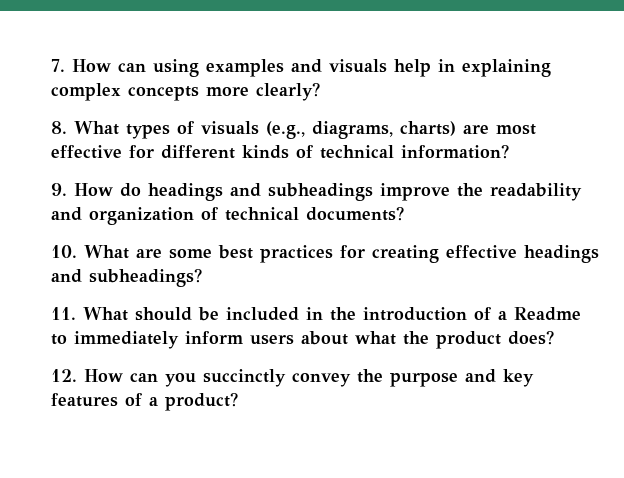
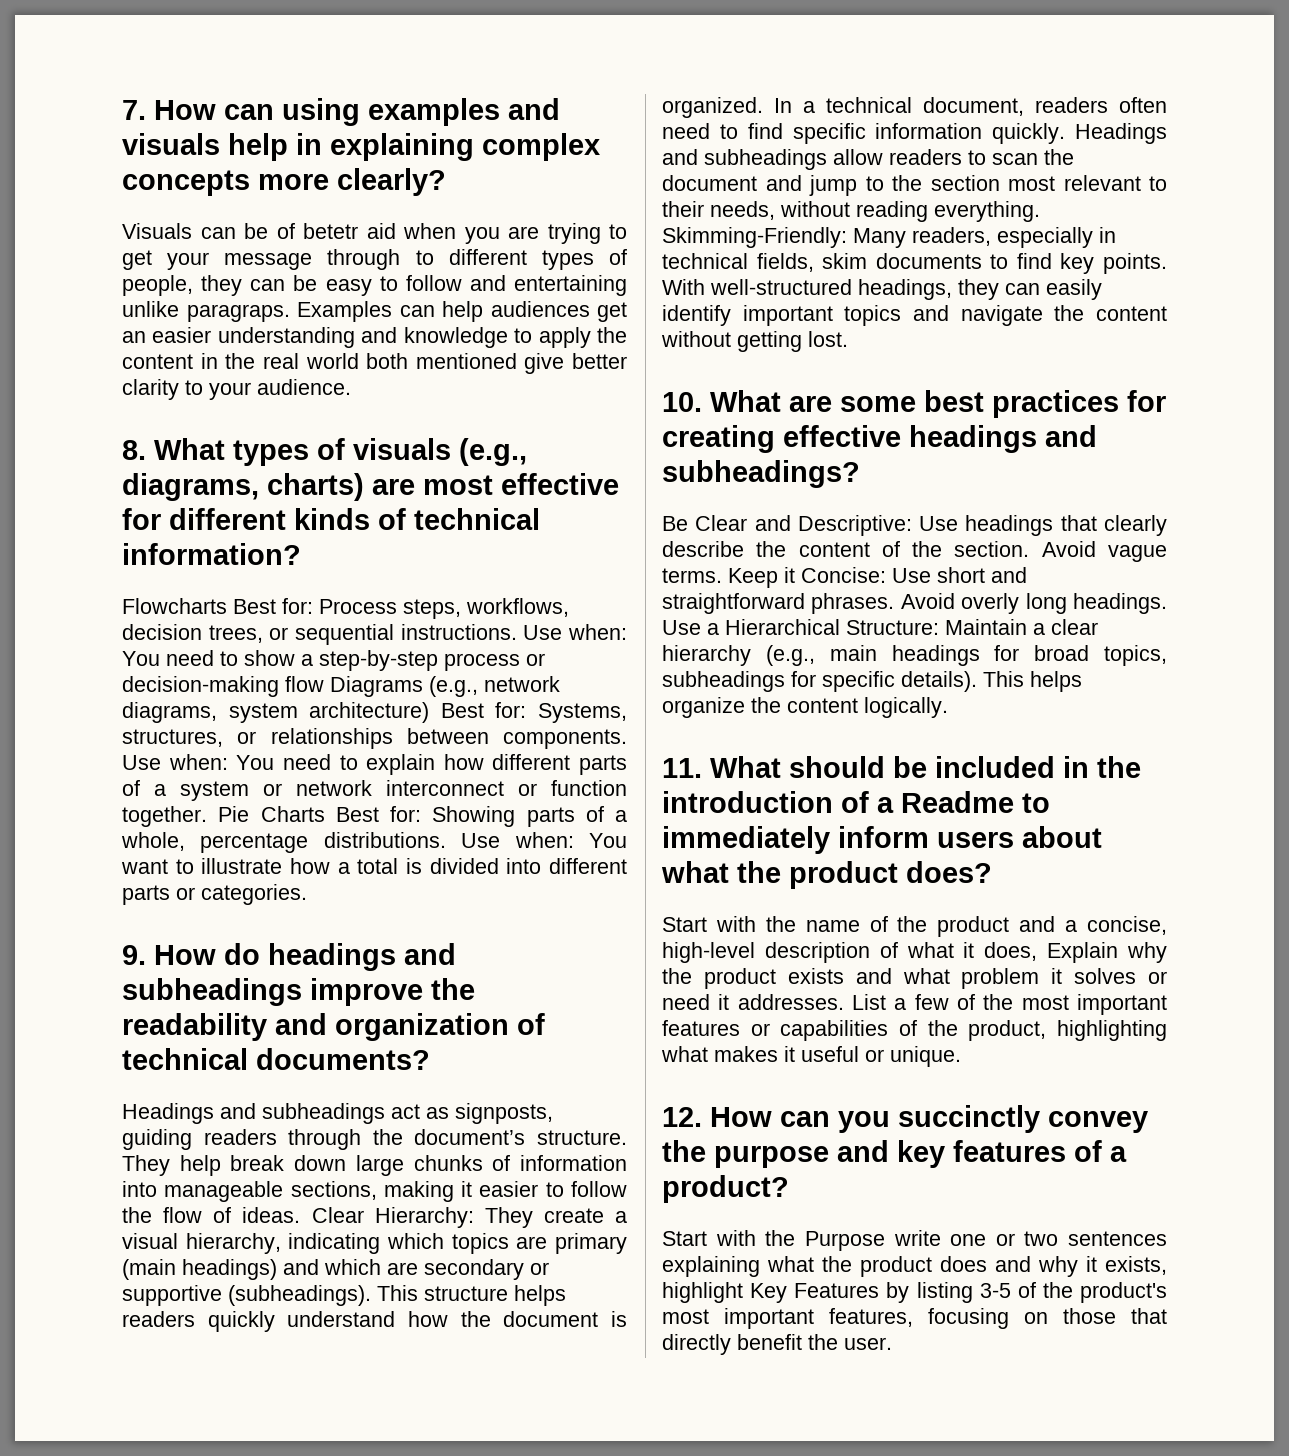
(320, 91) none -> [122,223,627,244] [122,249,628,270] [122,275,627,296] [122,301,627,322] [122,327,627,348] [122,353,627,374] [122,379,351,400] // Visuals can be of betetr aid when you are trying to get your message through to different types of people, they can be easy to follow and entertaining unlike paragraps. Examples can help audiences get an easier understanding and knowledge to apply the content in the real world both mentioned give better clarity to your audience.
(509, 151) none -> [122,598,569,619] [122,624,627,645] [122,650,545,671] [122,676,560,697] [122,702,627,723] [122,728,627,749] [122,754,627,775] [122,780,627,801] [122,806,627,827] [121,832,627,853] [121,858,627,874] [122,884,307,905] // Flowcharts Best for: Process steps, workflows, decision trees, or sequential instructions. Use when: You need to show a step-by-step process or decision-making flow Diagrams (e.g., network diagrams, system architecture) Best for: Systems, structures, or relationships between components. Use when: You need to explain how different parts of a system or network interconnect or function together. Pie Charts Best for: Showing parts of a whole, percentage distributions. Use when: You want to illustrate how a total is divided into different parts or categories.
(404, 213) none -> [122,1103,553,1124] [122,1129,627,1150] [122,1155,627,1176] [122,1181,627,1202] [122,1207,627,1228] [122,1233,627,1254] [122,1259,549,1280] [122,1285,566,1306] [122,1311,628,1332] [662,97,1167,118] [662,123,1167,144] [662,149,1074,170] [662,175,1167,196] [662,201,1040,222] [662,227,1116,248] [662,253,1167,274] [662,279,1102,300] [662,305,1167,326] [661,331,848,352] // Headings and subheadings act as signposts, guiding readers through the document’s structure. They help break down large chunks of information into manageable sections, making it easier to follow the flow of ideas. Clear Hierarchy: They create a visual hierarchy, indicating which topics are primary (main headings) and which are secondary or supportive (subheadings). This structure helps readers quickly understand how the document is organized. In a technical document, readers often need to find specific information quickly. Headings and subheadings allow readers to scan the document and jump to the section most relevant to their needs, without reading everything. Skimming-Friendly: Many readers, especially in technical fields, skim documents to find key points. With well-structured headings, they can easily identify important topics and navigate the content without getting lost.
(202, 277) none -> [662,515,1167,536] [662,541,1167,562] [662,567,1027,588] [662,593,1167,614] [662,619,1098,635] [662,645,1167,666] [662,671,1082,692] [662,697,948,718] // Be Clear and Descriptive: Use headings that clearly describe the content of the section. Avoid vague terms. Keep it Concise: Use short and straightforward phrases. Avoid overly long headings. Use a Hierarchical Structure: Maintain a clear hierarchy (e.g., main headings for broad topics, subheadings for specific details). This helps organize the content logically.
(554, 337) none -> [662,916,1167,937] [662,942,1167,963] [662,968,1167,989] [662,994,1167,1015] [662,1020,1167,1041] [661,1046,961,1067] // Start with the name of the product and a concise, high-level description of what it does, Explain why the product exists and what problem it solves or need it addresses. List a few of the most important features or capabilities of the product, highlighting what makes it useful or unique.
(238, 401) none -> [662,1230,1167,1251] [662,1256,1167,1277] [662,1282,1167,1303] [662,1308,1167,1329] [662,1334,892,1355] // Start with the Purpose write one or two sentences explaining what the product does and why it exists, highlight Key Features by listing 3-5 of the product's most important features, focusing on those that directly benefit the user.

